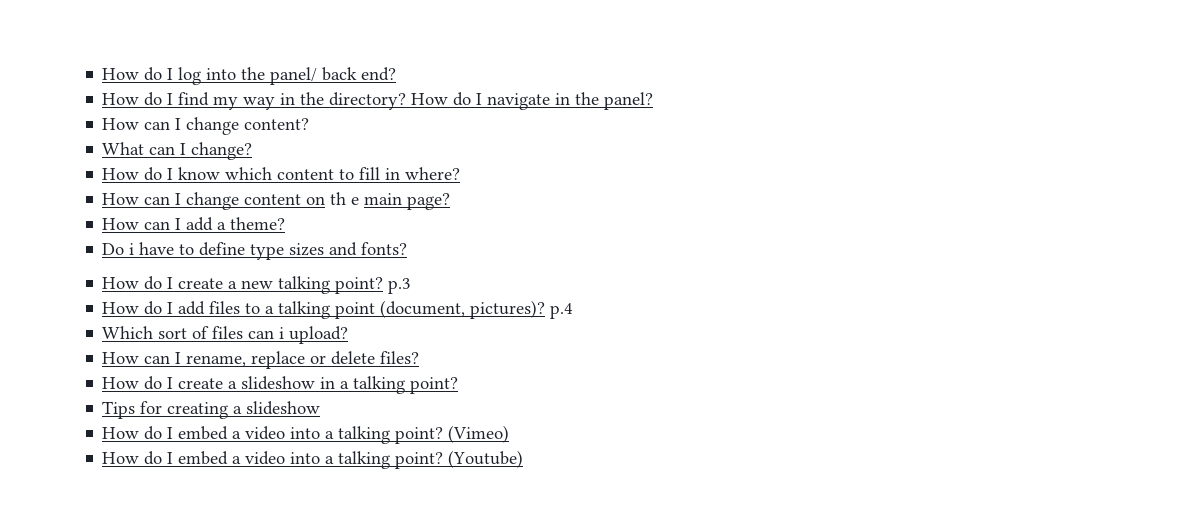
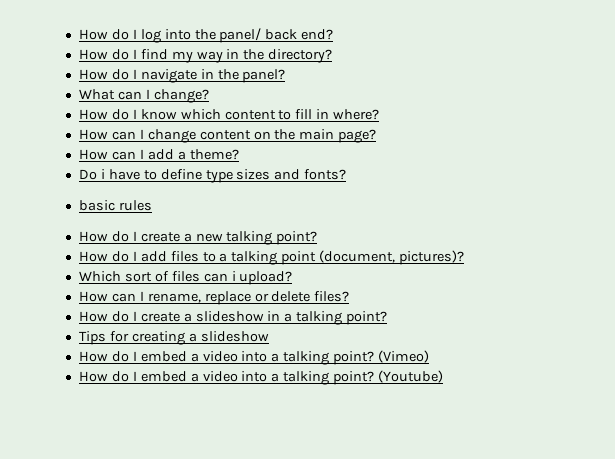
(407, 101) none -> (333, 56) //
[102,117,310,135] // How can I change content? -> (286, 76) none
[330,192,360,205] th e -> [274,129,296,140] the
(408, 248) none -> [78,200,152,211] // basic rules
[388,278,412,294] p.3 -> (318, 238) none
[550,303,574,319] p.4 -> (465, 257) none

